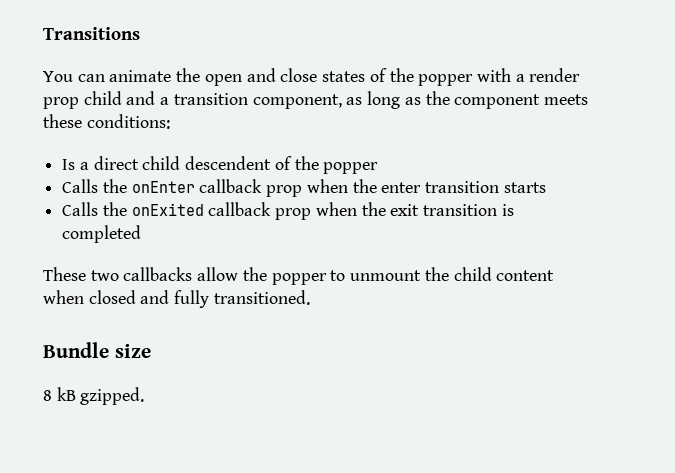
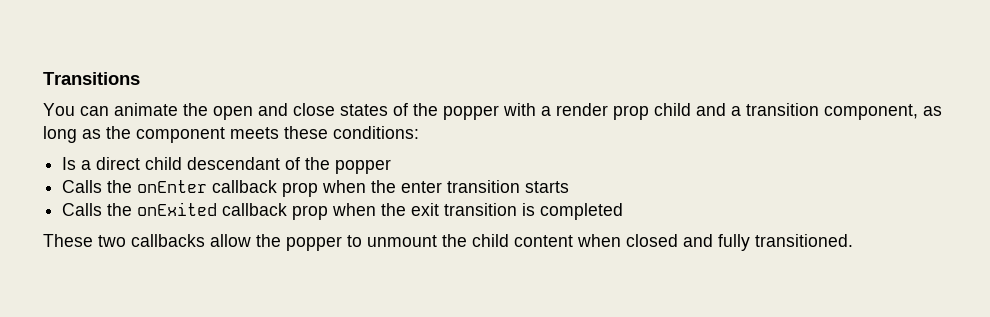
[185,156,272,170] descendent -> [187,157,281,170] descendant
[43,342,151,358] [43,387,145,405] // Bundle size // 8 kB gzipped. -> (853, 240) none

